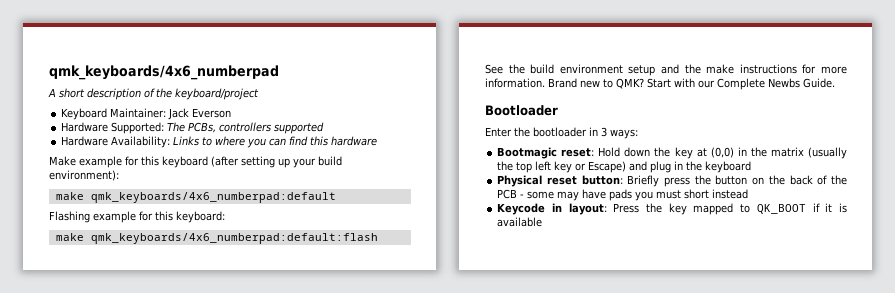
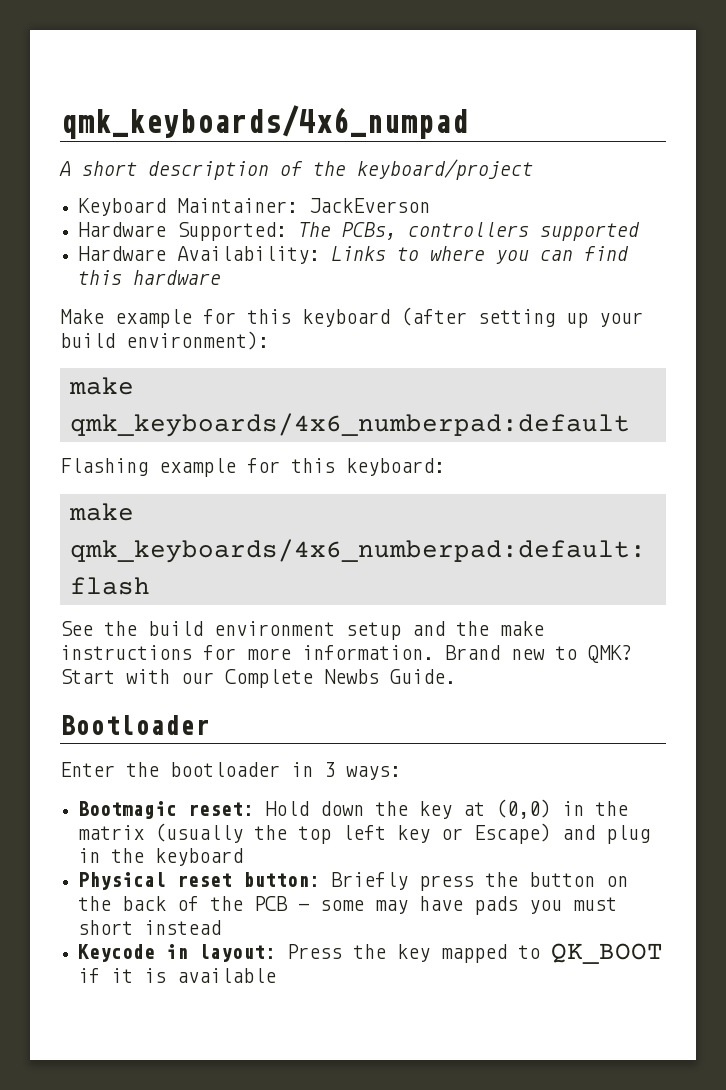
[49,65,279,80] qmk_keyboards/4x6_numberpad -> [60,105,468,139] qmk_keyboards/4x6_numpad
[168,108,232,120] Jack Everson -> [309,198,431,213] JackEverson

